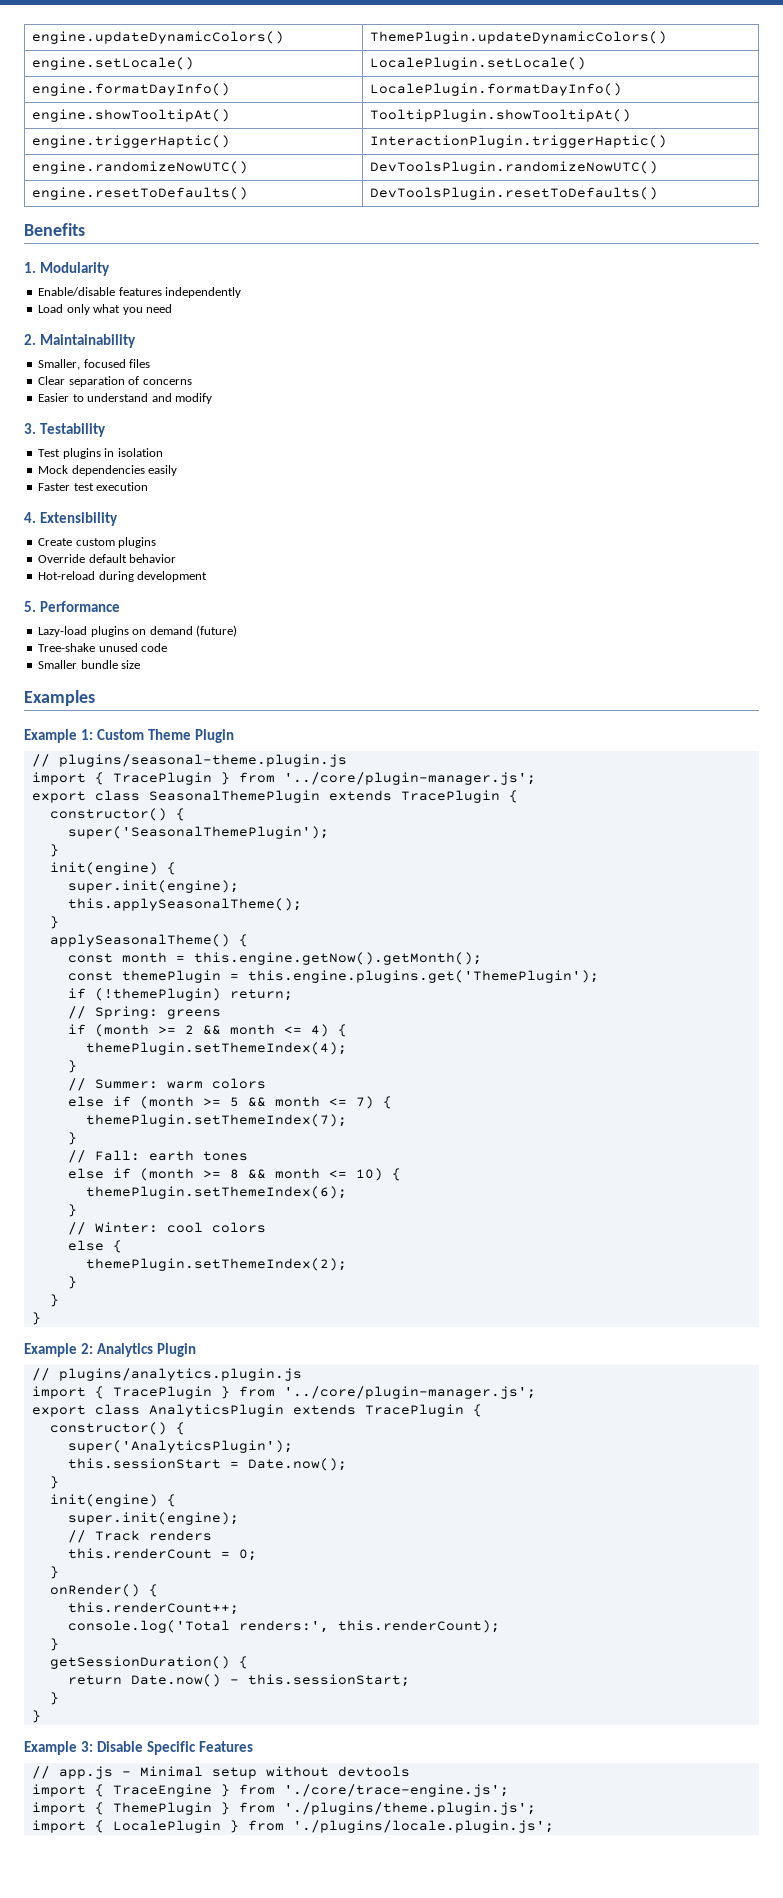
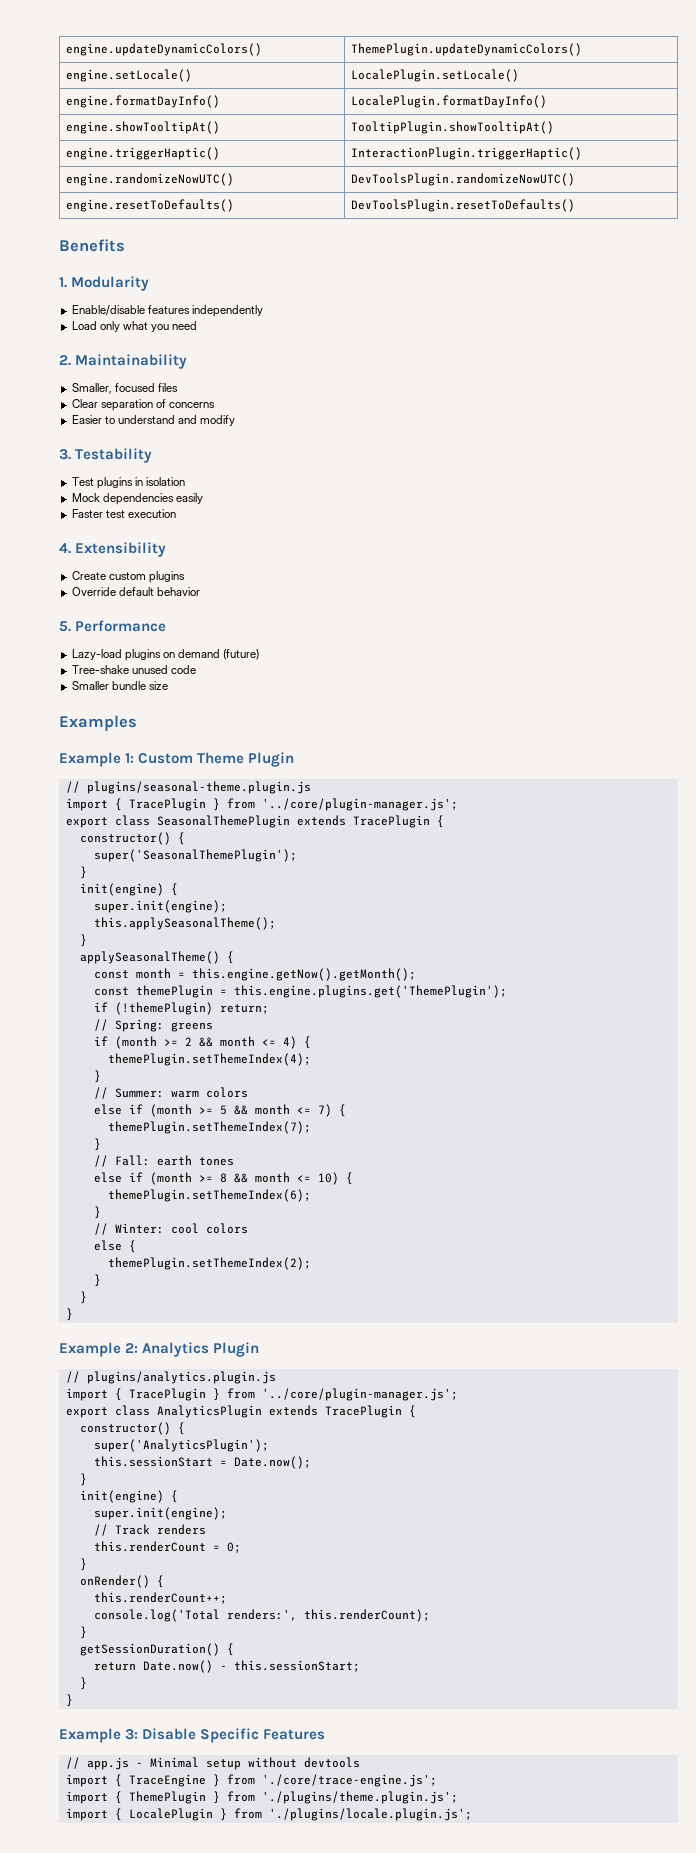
[38,571,208,582] // Hot-reload during development -> (200, 591) none

